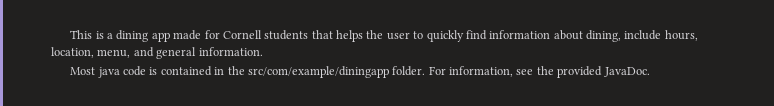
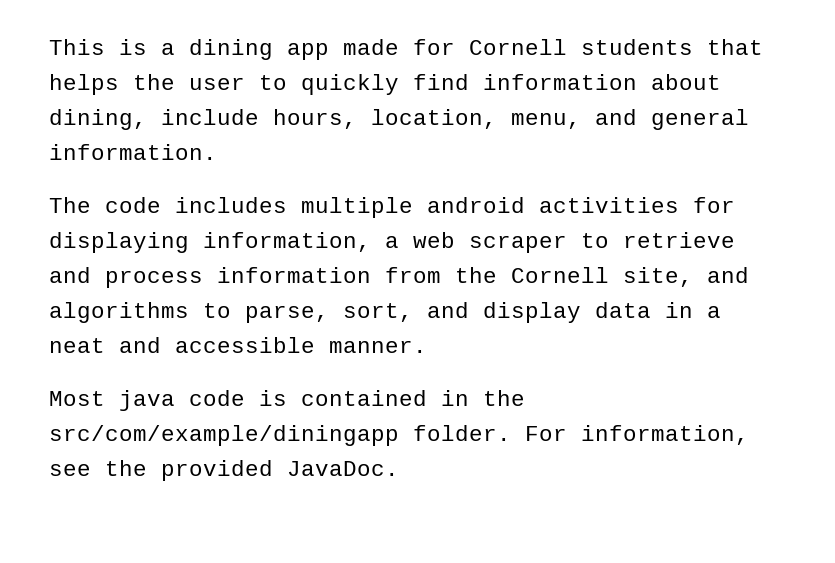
(263, 51) none -> [49,197,735,218] [49,232,735,253] [49,267,749,288] [49,302,721,323] [49,337,427,353] // The code includes multiple android activities for displaying information, a web scraper to retrieve and process information from the Cornell site, and algorithms to parse, sort, and display data in a neat and accessible manner.

